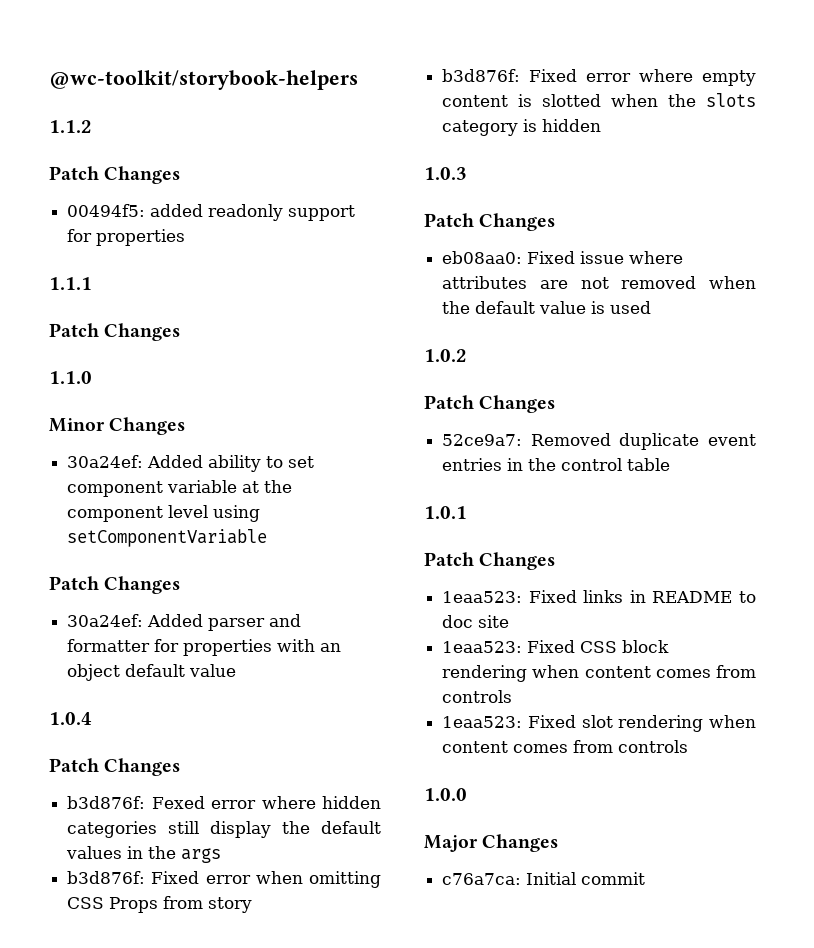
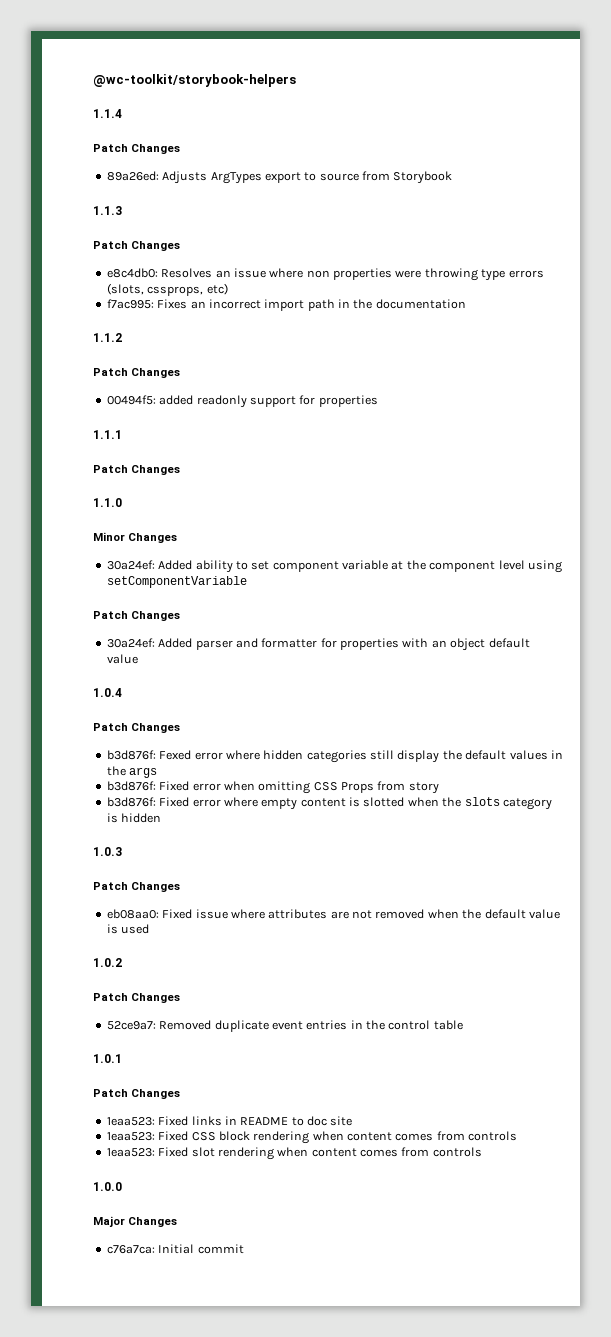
(358, 80) none -> [93,109,122,118] [93,144,181,154] [106,171,453,184] [93,206,122,215] [93,241,181,251] [106,268,544,281] [106,283,228,296] [106,299,466,311] // 1.1.4 // Patch Changes // 89a26ed: Adjusts ArgTypes export to source from Storybook // 1.1.3 // Patch Changes // e8c4db0: Resolves an issue where non properties were throwing type errors (slots, cssprops, etc) // f7ac995: Fixes an incorrect import path in the documentation

